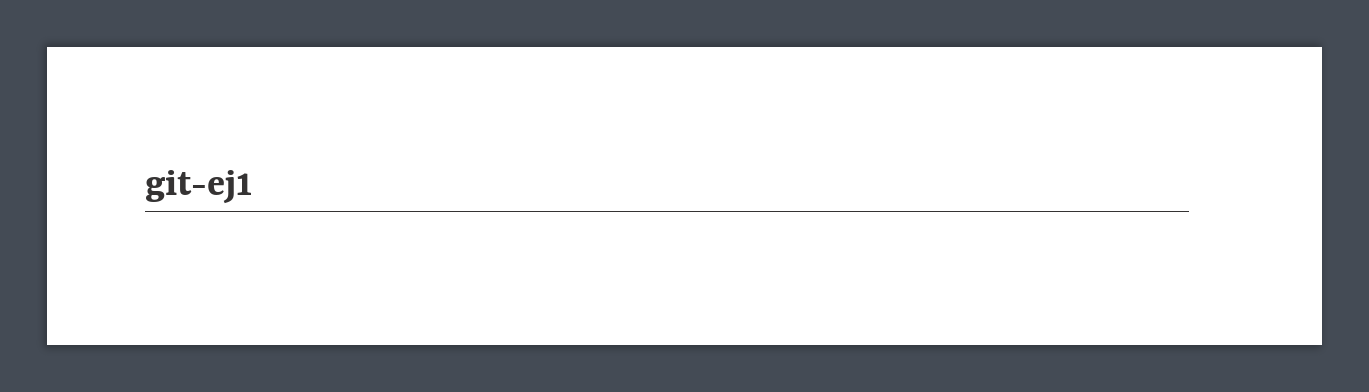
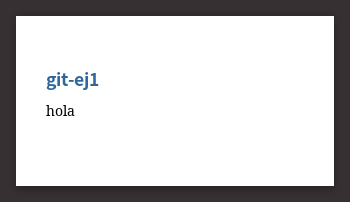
(252, 187) none -> [46,105,75,116] // hola

